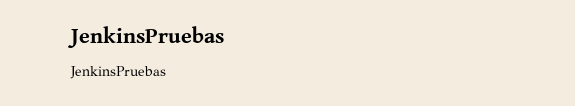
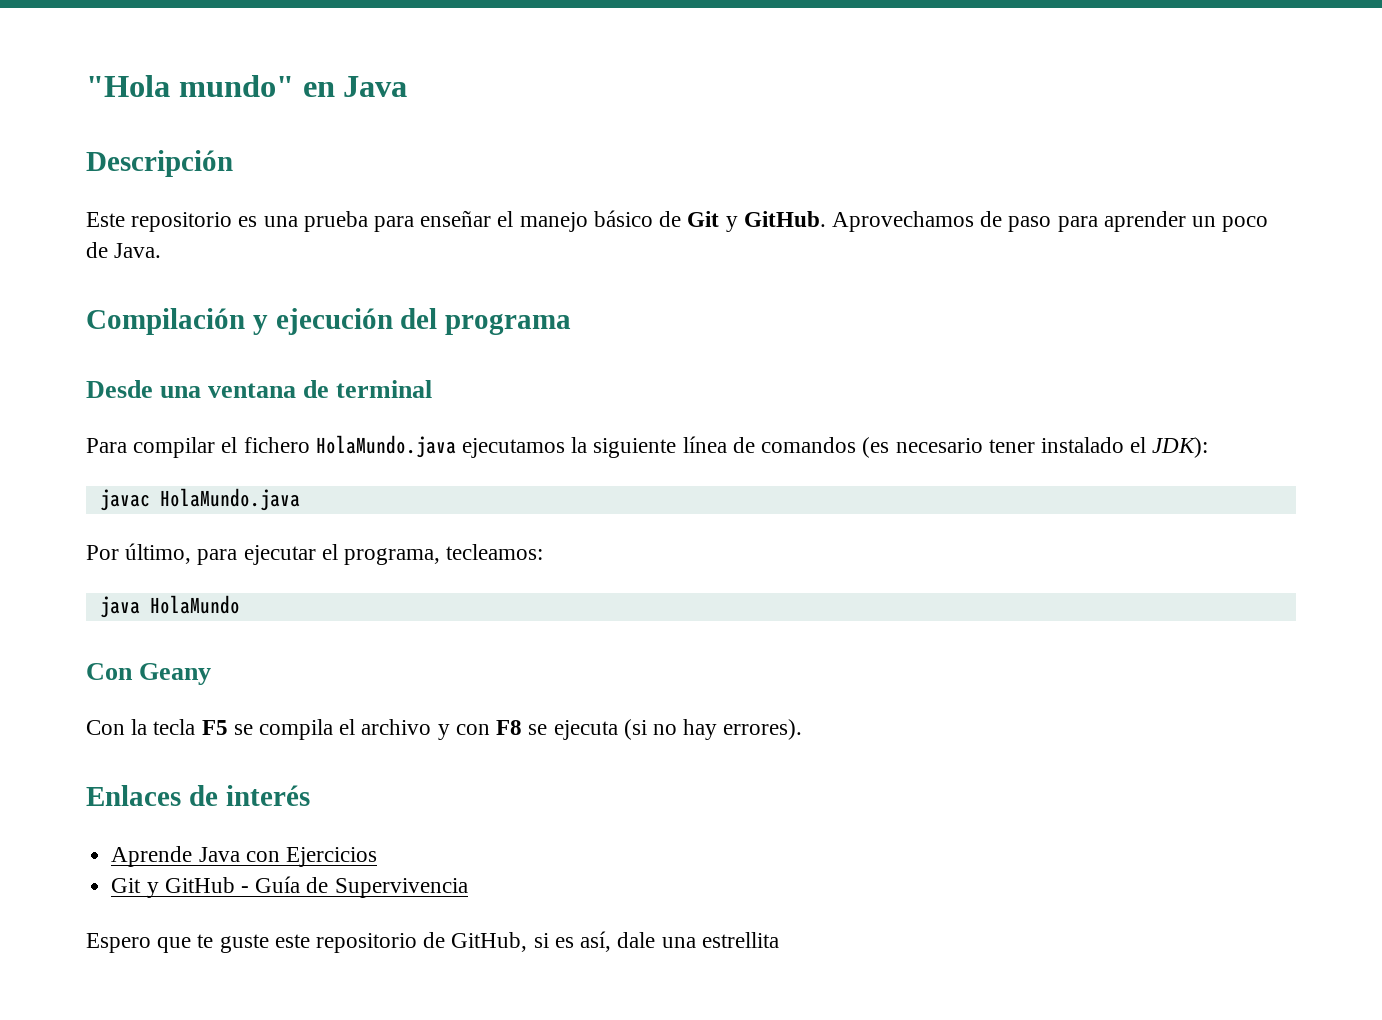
[67,26,224,48] [70,66,166,79] JenkinsPruebas // JenkinsPruebas -> [86,75,408,97] [86,150,233,177] [86,210,1269,232] [86,242,162,258] [86,308,572,335] [86,380,433,398] [86,435,1209,458] [99,488,300,511] [86,543,544,565] [99,595,240,618] [86,663,212,685] [86,719,803,740] [86,785,310,806] [111,846,377,867] [111,876,468,898] [86,931,779,953] "Hola mundo" en Java // Descripción // Este repositorio es una prueba para enseñar el manejo básico de Git y GitHub. Aprovechamos de paso para aprender un poco de Java. // Compilación y ejecución del programa // Desde una ventana de terminal // Para compilar el fichero HolaMundo.java ejecutamos la siguiente línea de comandos (es necesario tener instalado el JDK): // javac HolaMundo.java // Por último, para ejecutar el programa, tecleamos: // java HolaMundo // Con Geany // Con la tecla F5 se compila el archivo y con F8 se ejecuta (si no hay errores). // Enlaces de interés // Aprende Java con Ejercicios // Git y GitHub - Guía de Supervivencia // Espero que te guste este repositorio de GitHub, si es así, dale una estrellita

